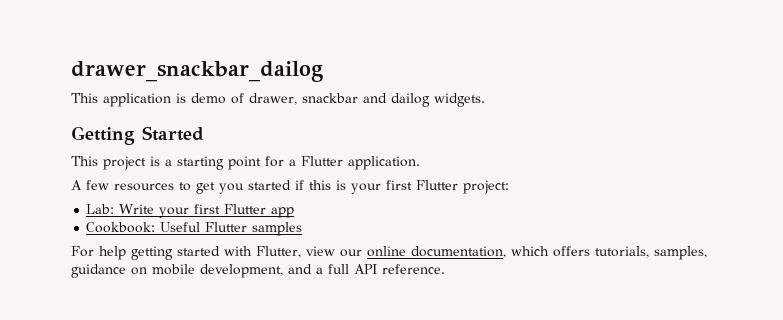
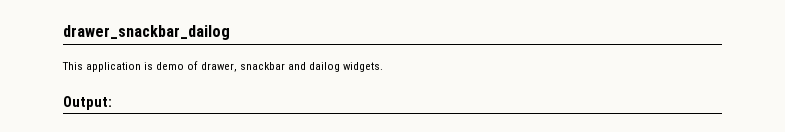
[71,126,204,145] [71,156,420,170] [71,180,509,194] [86,204,295,218] [86,222,303,236] [71,246,707,260] [71,264,445,278] Getting Started // This project is a starting point for a Flutter application. // A few resources to get you started if this is your first Flutter project: // Lab: Write your first Flutter app // Cookbook: Useful Flutter samples // For help getting started with Flutter, view our online documentation, which offers tutorials, samples, guidance on mobile development, and a full API reference. -> [63,96,112,110] Output:

